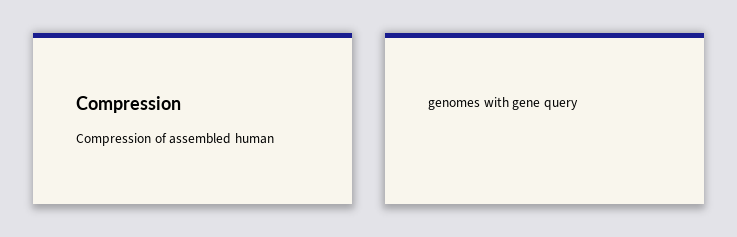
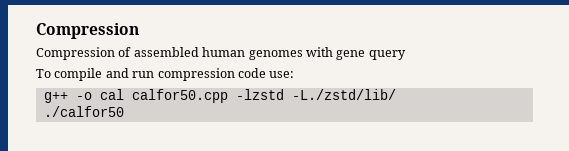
(578, 105) none -> [36,68,295,81] [43,89,396,103] [43,106,124,117] // To compile and run compression code use: // g++ -o cal calfor50.cpp -lzstd -L./zstd/lib/ // ./calfor50

